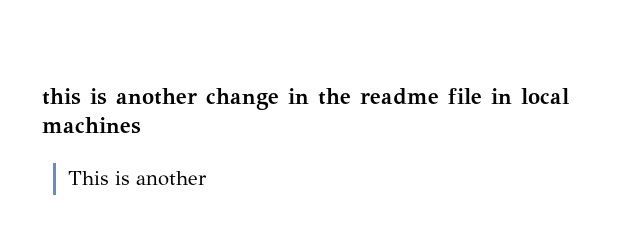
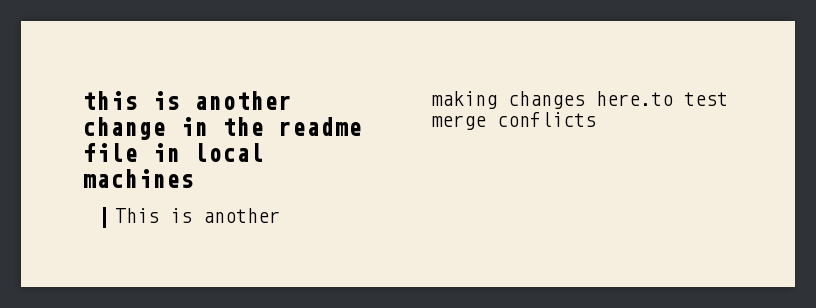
(207, 178) none -> [431,91,728,109] [431,112,596,130] // making changes here.to test merge conflicts

